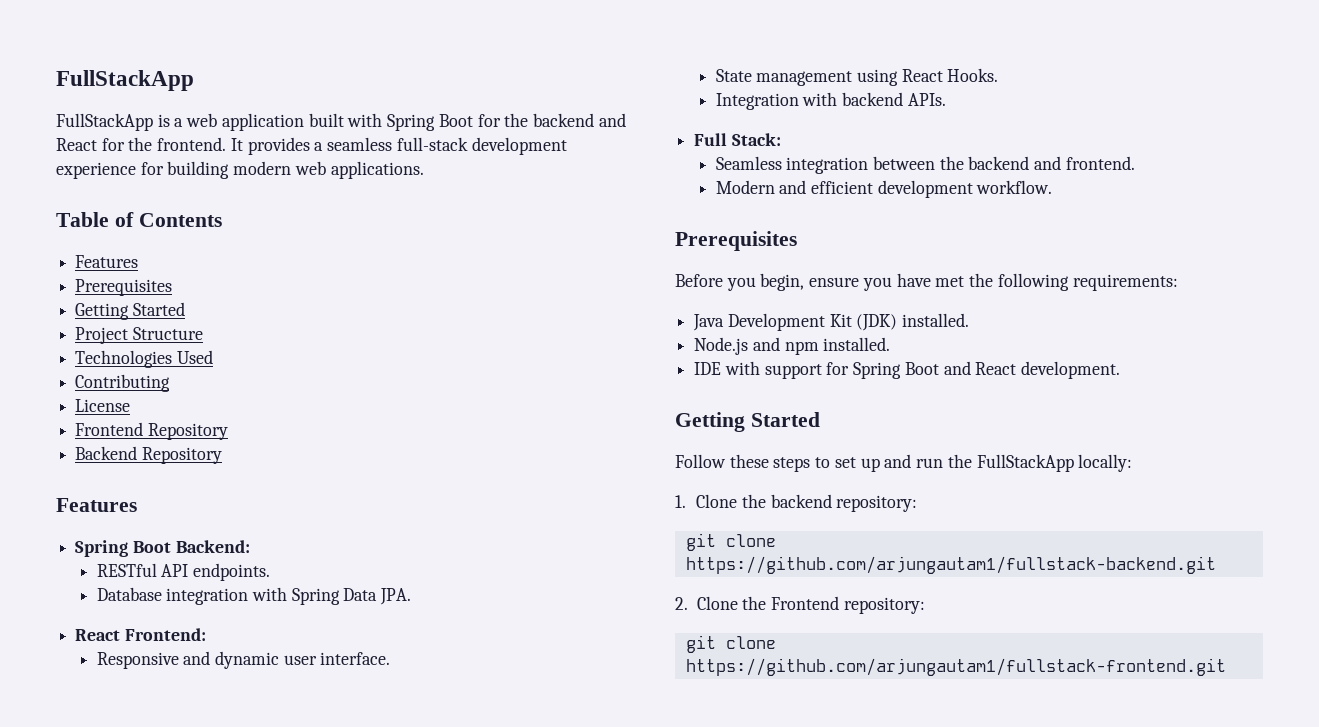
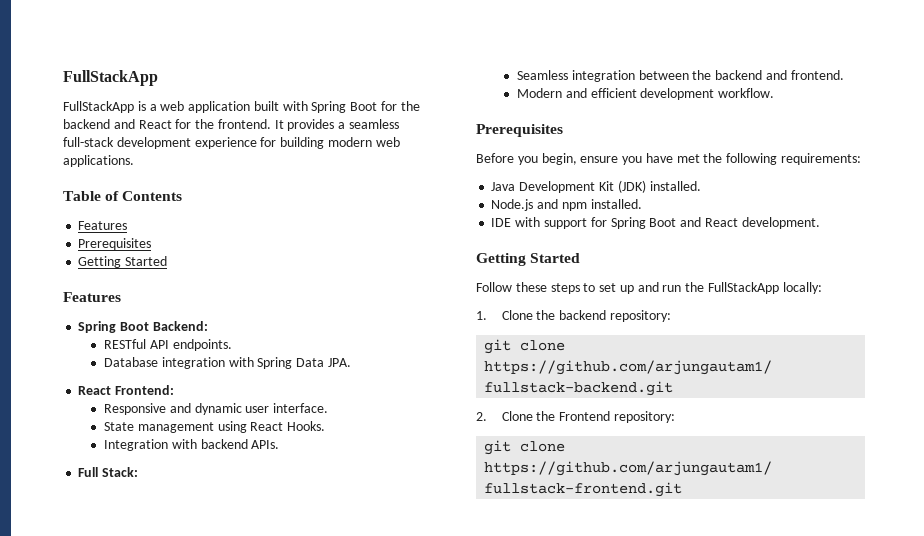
[75,327,203,344] [75,350,213,368] [75,374,171,392] [75,399,131,412] [75,422,228,440] [75,446,222,464] // Project Structure // Technologies Used // Contributing // License // Frontend Repository // Backend Repository -> (168, 261) none

